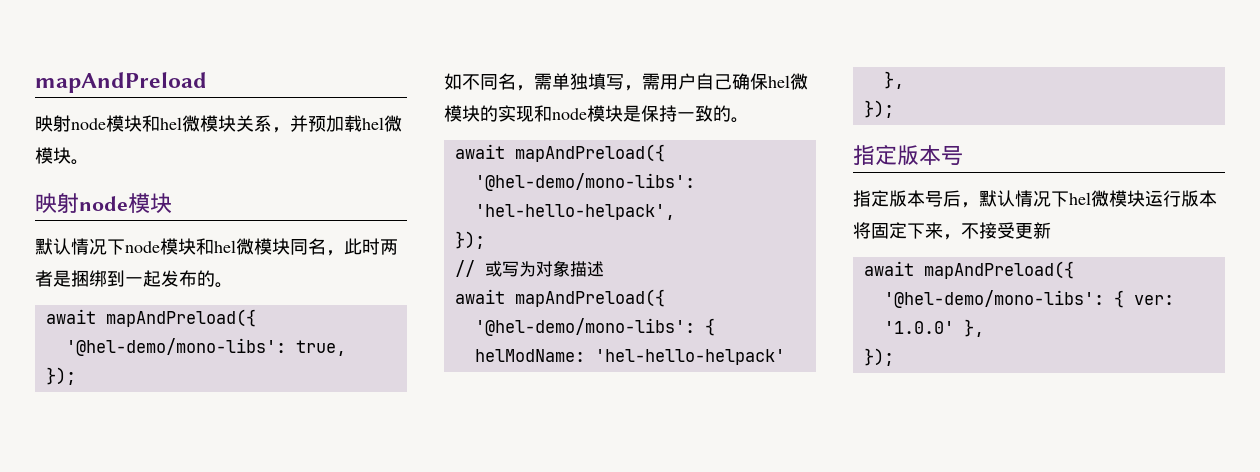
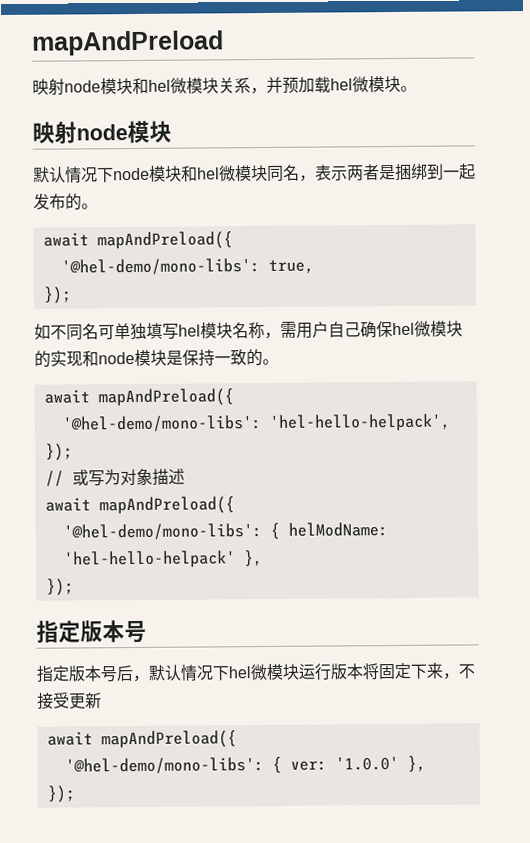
[344,238,380,255] 此时 -> [315,164,348,181] 表示
[516,73,552,91] ，需 -> [98,324,115,340] 可
(624, 82) none -> [178,322,265,339] hel模块名称

